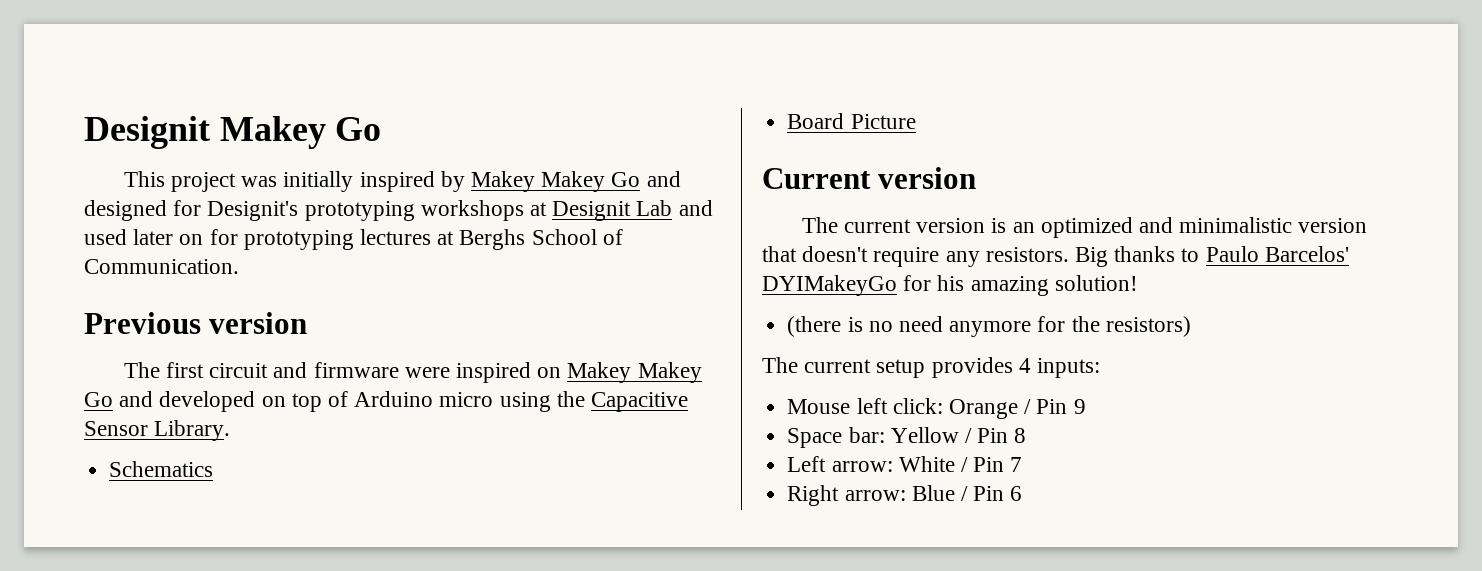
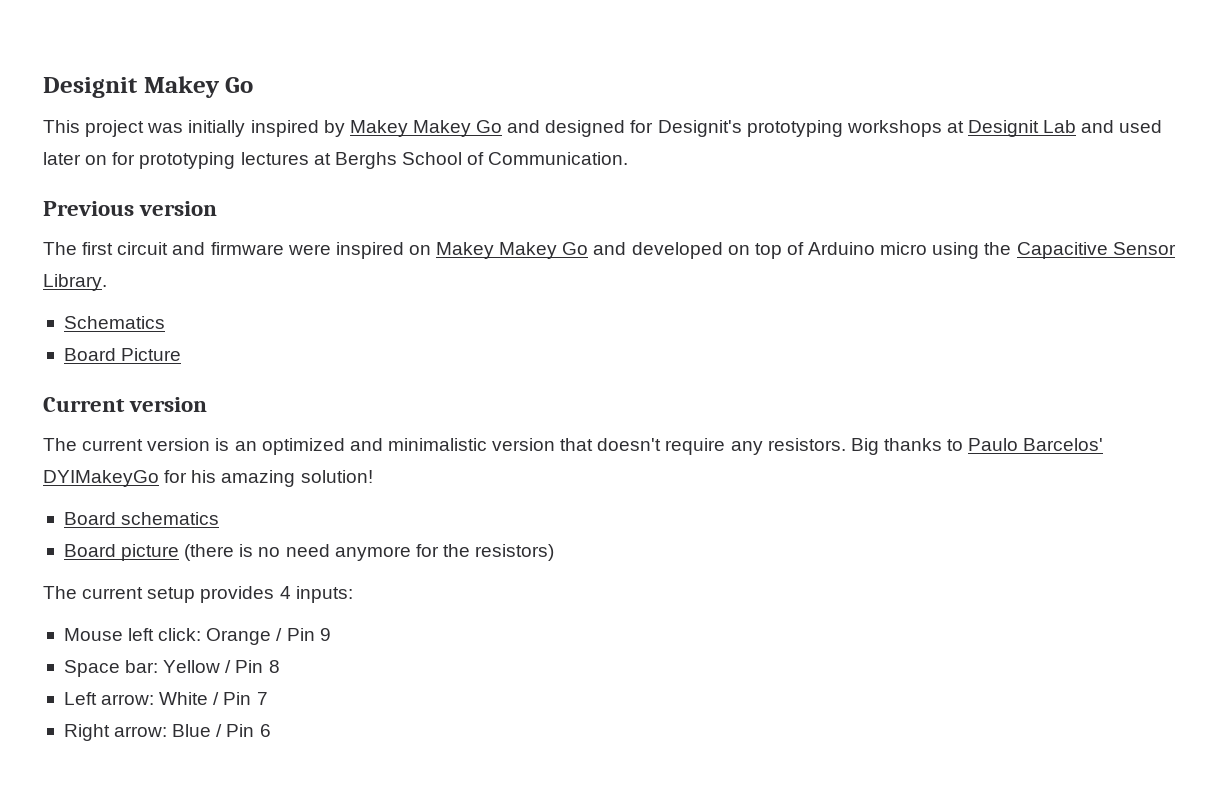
(1138, 283) none -> [63,512,220,525] [63,544,180,561] Board schematics // Board picture

